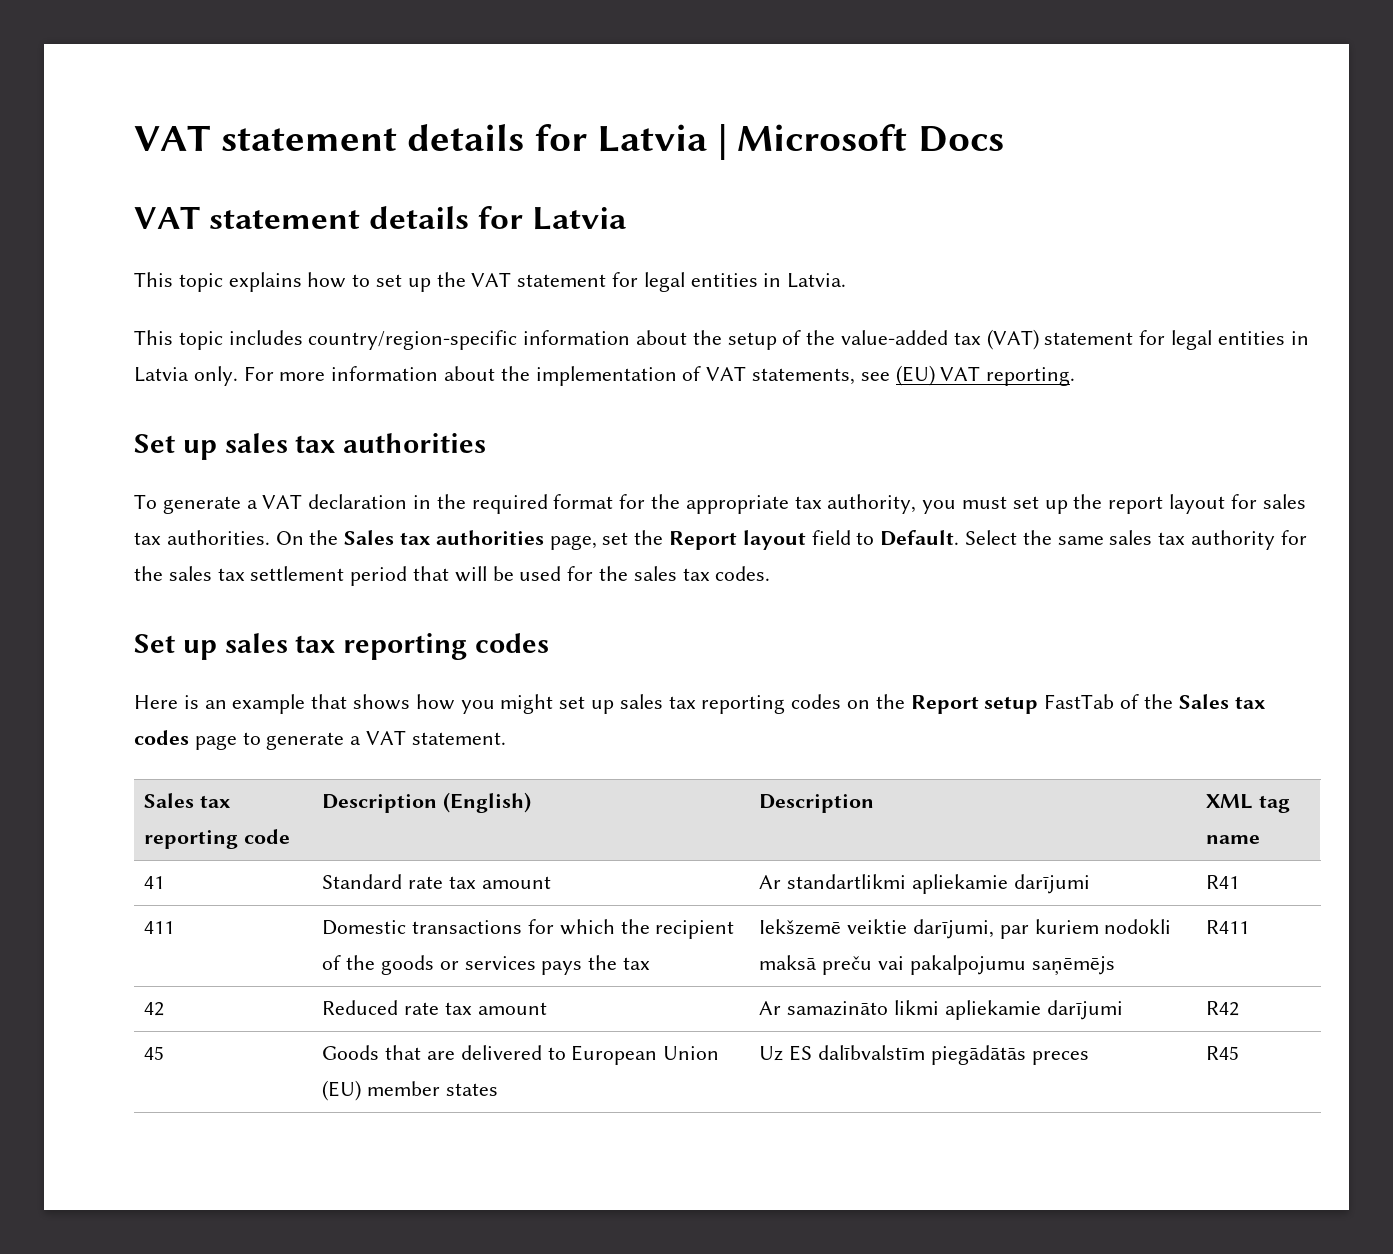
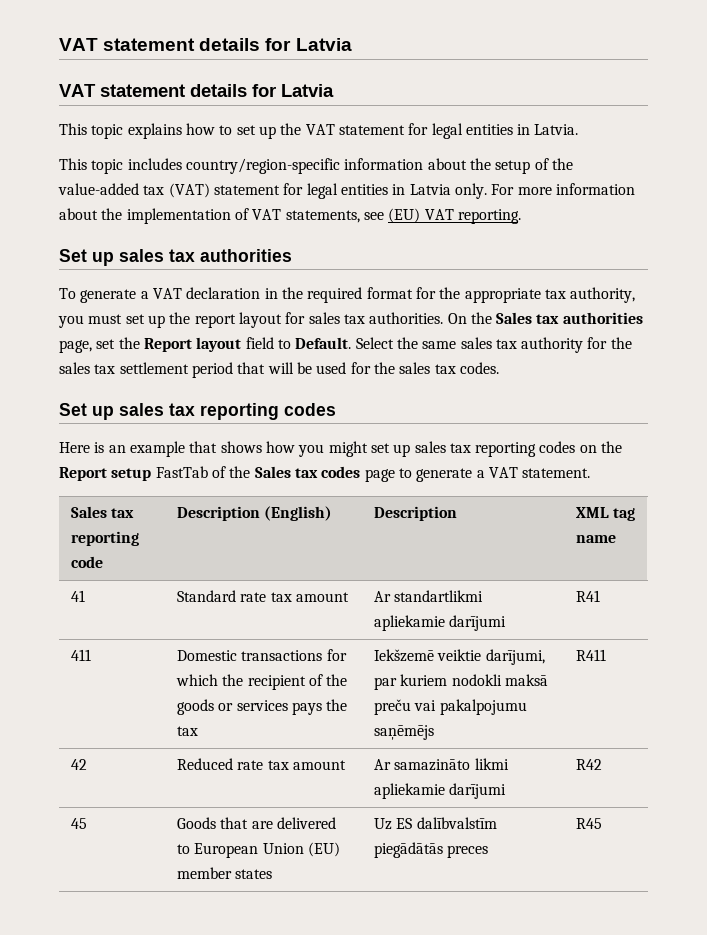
[134,124,1004,160] VAT statement details for Latvia | Microsoft Docs -> [59,38,352,51] VAT statement details for Latvia

